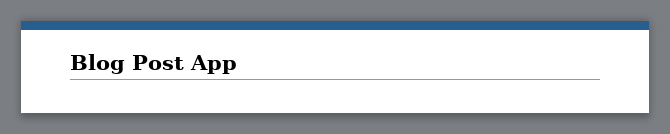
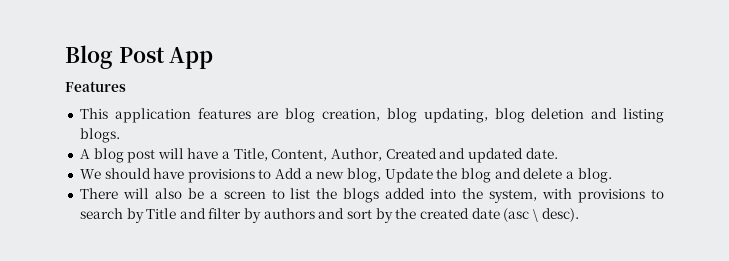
(237, 64) none -> [65,81,126,92] [79,108,664,123] [79,128,120,143] [79,148,558,163] [79,168,612,183] [79,188,664,203] [79,208,579,223] // Features // This application features are blog creation, blog updating, blog deletion and listing blogs. // A blog post will have a Title, Content, Author, Created and updated date. // We should have provisions to Add a new blog, Update the blog and delete a blog. // There will also be a screen to list the blogs added into the system, with provisions to search by Title and filter by authors and sort by the created date (asc \ desc).

